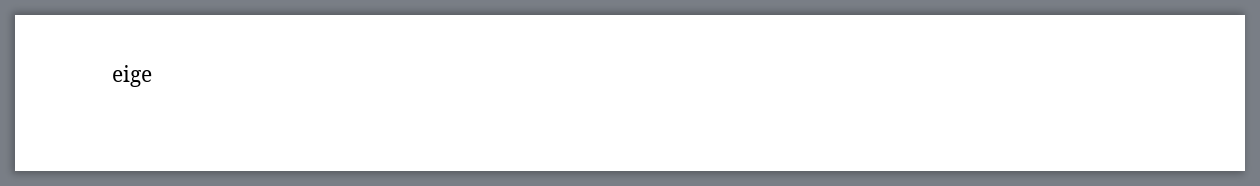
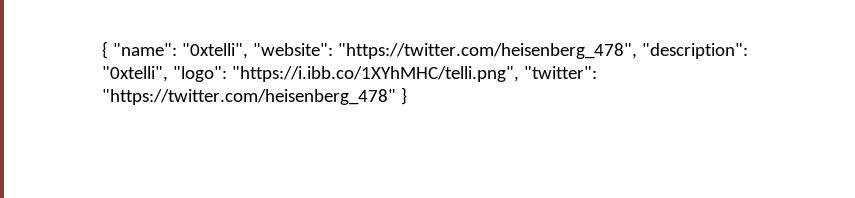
[112,65,152,87] eige -> [102,41,748,59] [102,66,597,82] [102,87,407,105] { "name": "0xtelli", "website": "https://twitter.com/heisenberg_478", "description": "0xtelli", "logo": "https://i.ibb.co/1XYhMHC/telli.png", "twitter": "https://twitter.com/heisenberg_478" }

